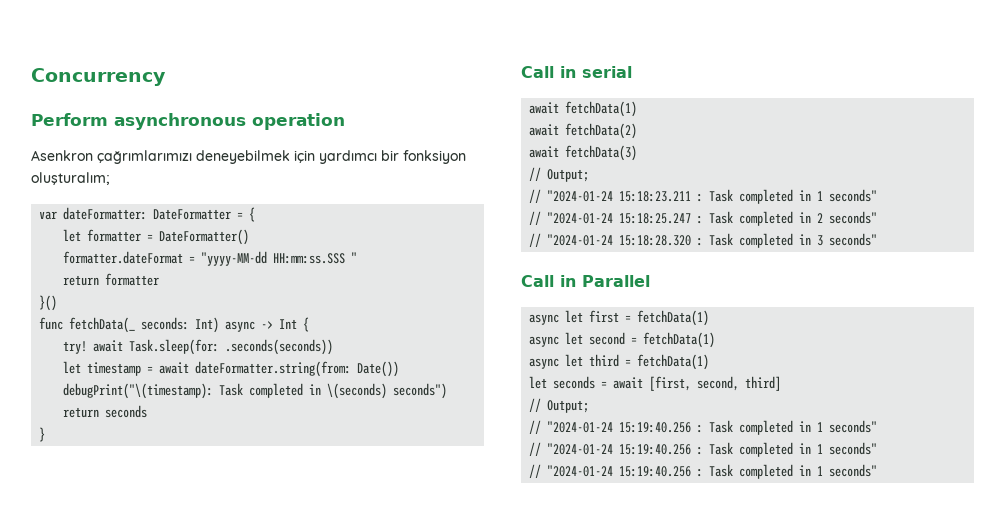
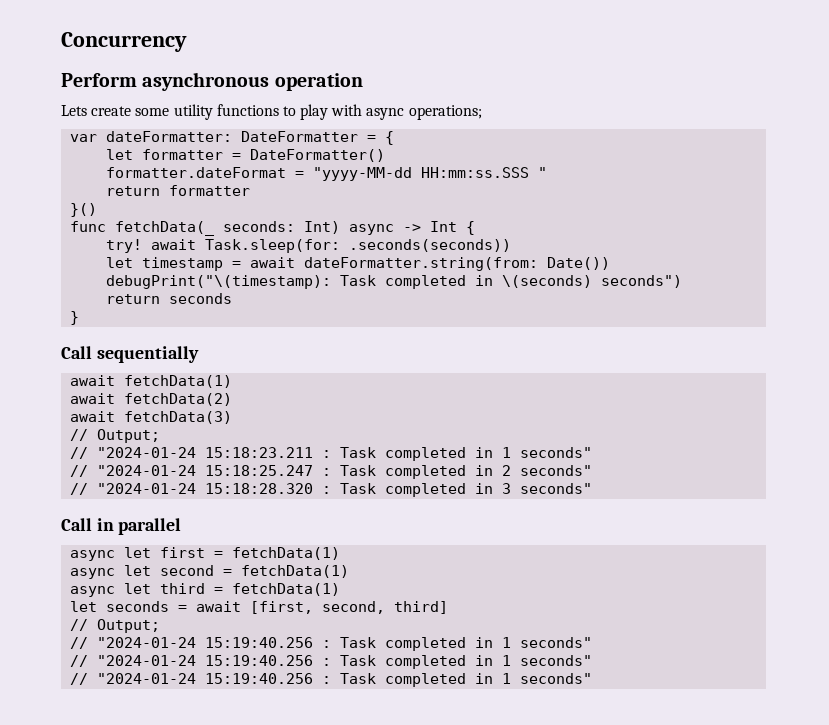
[31,150,466,164] [31,172,110,185] Asenkron çağrımlarımızı deneyebilmek için yardımcı bir fonksiyon oluşturalım; -> [61,104,482,120] Lets create some utility functions to play with async operations;
[560,66,632,78] in serial -> [96,346,199,363] sequentially
[582,275,650,287] Parallel -> [118,518,182,535] parallel

